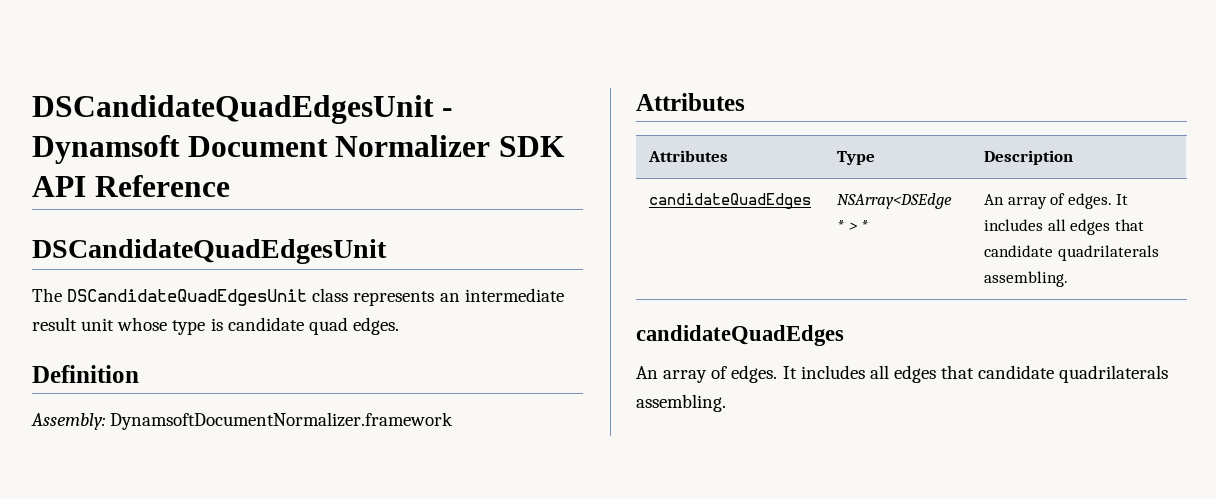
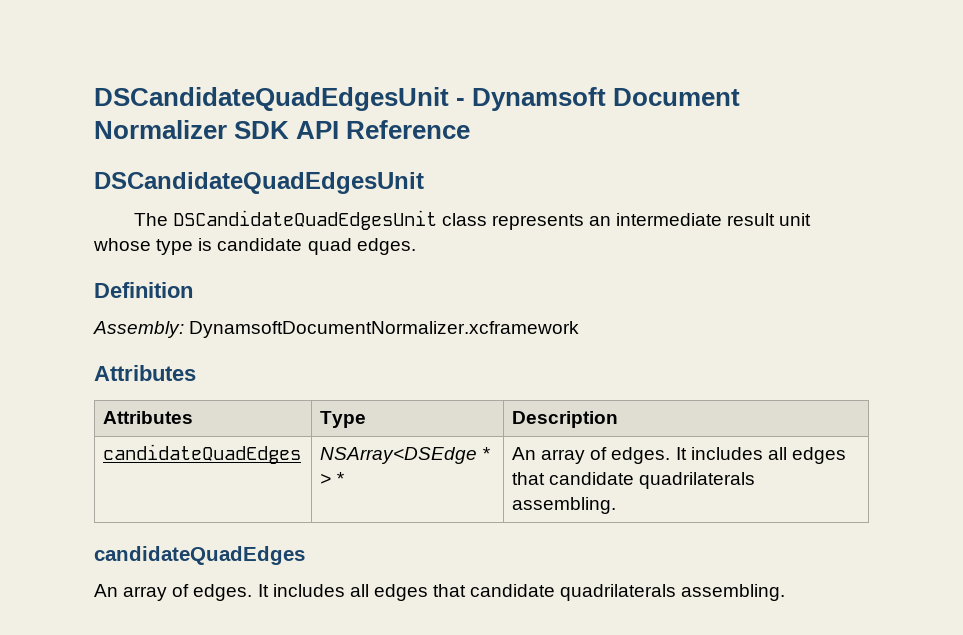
[110,412,454,430] DynamsoftDocumentNormalizer.framework -> [189,321,580,338] DynamsoftDocumentNormalizer.xcframework

